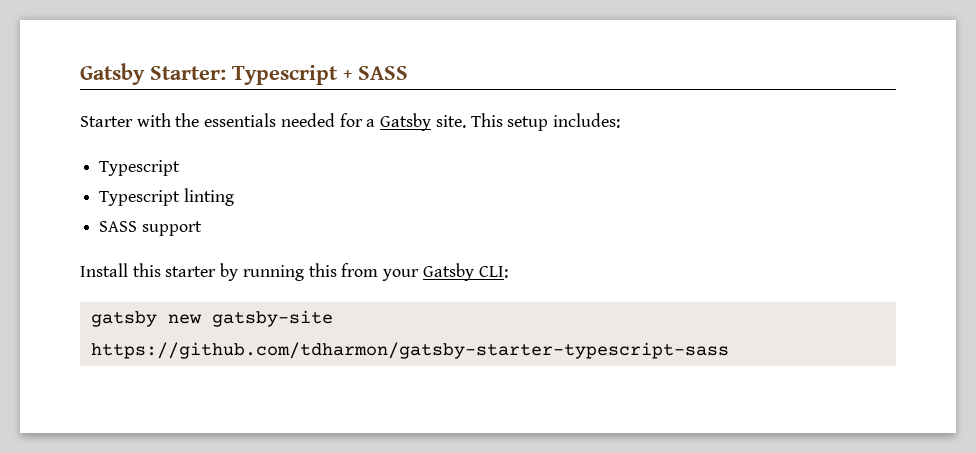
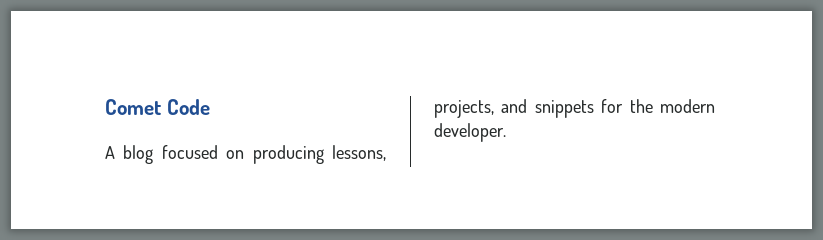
[80,63,408,85] [80,113,620,131] [99,160,181,176] [99,188,234,206] [99,221,202,236] [80,263,508,281] [90,310,333,327] [90,342,729,359] Gatsby Starter: Typescript + SASS // Starter with the essentials needed for a Gatsby site. This setup includes: // Typescript // Typescript linting // SASS support // Install this starter by running this from your Gatsby CLI: // gatsby new gatsby-site https://github.com/tdharmon/gatsby-starter-typescript-sass -> [105,99,210,115] [105,145,386,164] [434,99,715,118] [434,123,506,142] Comet Code // A blog focused on producing lessons, projects, and snippets for the modern developer.

